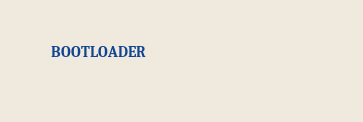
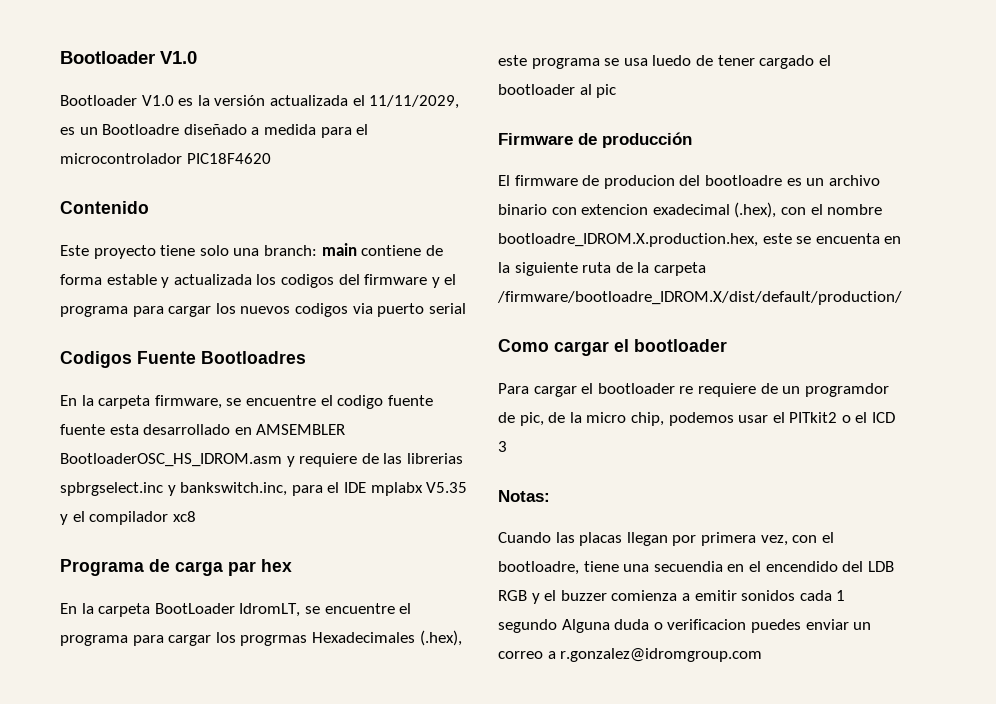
[51,46,146,57] BOOTLOADER -> [60,51,197,64] [60,95,460,109] [60,124,369,138] [60,153,271,164] [60,201,149,214] [60,243,443,259] [60,274,457,288] [60,303,466,317] [60,351,306,368] [60,395,433,409] [60,424,346,435] [60,453,463,467] [60,482,468,496] [60,511,196,525] [60,559,292,576] [60,603,412,617] [60,630,462,646] [498,55,831,69] [498,84,617,98] [498,132,692,148] [498,175,880,189] [498,202,883,218] [498,233,902,247] [498,262,706,276] [497,291,902,305] [498,339,727,356] [498,383,889,397] [498,412,896,426] [498,441,507,452] [498,490,550,502] [498,532,834,546] [498,561,894,575] [498,590,846,604] [498,619,872,633] [498,648,763,662] Bootloader V1.0 // Bootloader V1.0 es la versión actualizada el 11/11/2029, es un Bootloadre diseñado a medida para el microcontrolador PIC18F4620 // Contenido // Este proyecto tiene solo una branch: main contiene de forma estable y actualizada los codigos del firmware y el programa para cargar los nuevos codigos via puerto serial // Codigos Fuente Bootloadres // En la carpeta firmware, se encuentre el codigo fuente fuente esta desarrollado en AMSEMBLER BootloaderOSC_HS_IDROM.asm y requiere de las librerias spbrgselect.inc y bankswitch.inc, para el IDE mplabx V5.35 y el compilador xc8 // Programa de carga par hex // En la carpeta BootLoader IdromLT, se encuentre el programa para cargar los progrmas Hexadecimales (.hex), este programa se usa luedo de tener cargado el bootloader al pic // Firmware de producción // El firmware de producion del bootloadre es un archivo binario con extencion exadecimal (.hex), con el nombre bootloadre_IDROM.X.production.hex, este se encuenta en la siguiente ruta de la carpeta /firmware/bootloadre_IDROM.X/dist/default/production/ // Como cargar el bootloader // Para cargar el bootloader re requiere de un programdor de pic, de la micro chip, podemos usar el PITkit2 o el ICD 3 // Notas: // Cuando las placas llegan por primera vez, con el bootloadre, tiene una secuendia en el encendido del LDB RGB y el buzzer comienza a emitir sonidos cada 1 segundo Alguna duda o verificacion puedes enviar un correo a r.gonzalez@idromgroup.com

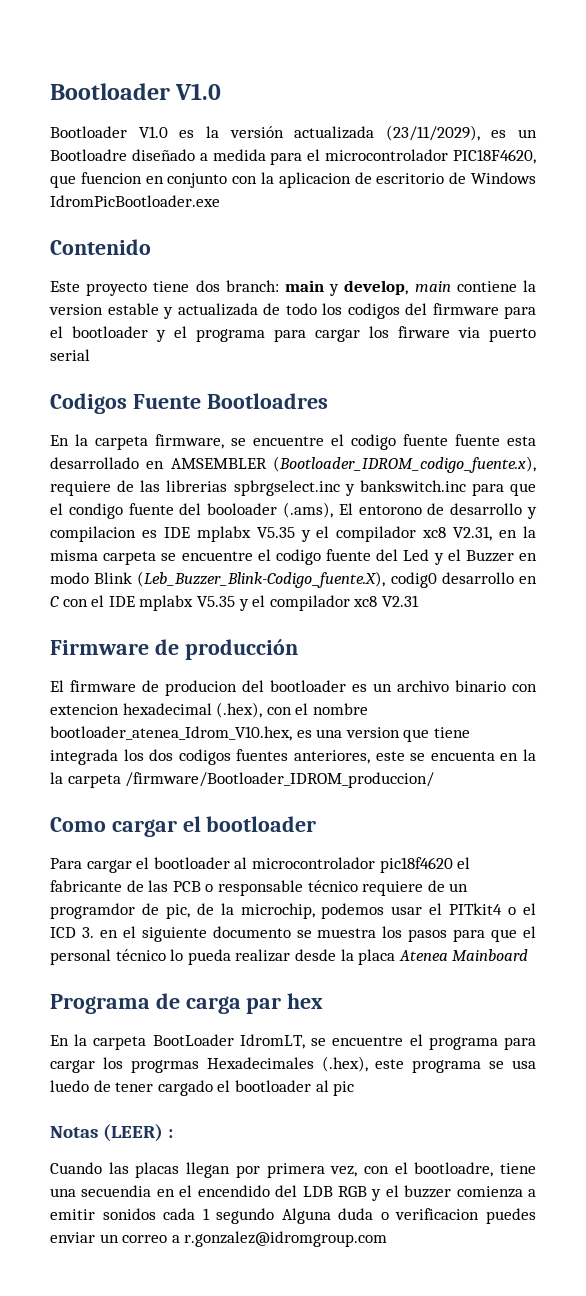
[352,95,460,109] el 11/11/2029, -> [385,125,480,141] (23/11/2029),
[186,153,271,164] [60,201,149,214] [60,243,443,259] [60,274,102,285] PIC18F4620 // Contenido // Este proyecto tiene solo una branch: main contiene de forma -> [452,149,536,164] [50,172,536,188] [50,195,220,207] [50,239,151,255] [50,280,536,296] [49,304,103,315] PIC18F4620, que fuencion en conjunto con la aplicacion de escritorio de Windows IdromPicBootloader.exe // Contenido // Este proyecto tiene dos branch: main y develop, main contiene la version
(252, 279) none -> [263,303,317,315] de todo
(428, 279) none -> [504,306,536,319] [50,326,148,338] para el bootloader
[240,303,348,317] nuevos codigos -> [398,326,450,338] firware
[60,453,295,467] BootloaderOSC_HS_IDROM.asm y -> [273,456,536,473] (Bootloader_IDROM_codigo_fuente.x),
[180,482,323,496] bankswitch.inc, para -> [359,480,536,496] [50,502,537,519] [50,526,537,542] [50,549,537,565] [50,571,537,588] [50,596,88,607] bankswitch.inc para que el condigo fuente del booloader (.ams), El entorono de desarrollo y compilacion es IDE mplabx V5.35 y el compilador xc8 V2.31, en la misma carpeta se encuentre el codigo fuente del Led y el Buzzer en modo Blink (Leb_Buzzer_Blink-Codigo_fuente.X), codig0 desarrollo en C con
(196, 516) none -> [381,595,419,607] [50,639,298,660] [50,680,537,696] [50,702,368,718] [50,726,470,742] [50,749,537,765] [50,772,435,788] [50,816,317,837] [50,857,471,873] [50,880,469,896] [50,903,537,919] [50,926,536,942] [50,949,529,965] V2.31 // Firmware de producción // El firmware de producion del bootloader es un archivo binario con extencion hexadecimal (.hex), con el nombre bootloader_atenea_Idrom_V10.hex, es una version que tiene integrada los dos codigos fuentes anteriores, este se encuenta en la la carpeta /firmware/Bootloader_IDROM_produccion/ // Como cargar el bootloader // Para cargar el bootloader al microcontrolador pic18f4620 el fabricante de las PCB o responsable técnico requiere de un programdor de pic, de la microchip, podemos usar el PITkit4 o el ICD 3. en el siguiente documento se muestra los pasos para que el personal técnico lo pueda realizar desde la placa Atenea Mainboard
[498,132,692,148] [498,175,880,189] [498,202,883,218] [498,233,902,247] [498,262,706,276] [497,291,902,305] [498,339,727,356] [498,383,889,397] [498,412,896,426] [498,441,507,452] [498,490,550,502] Firmware de producción // El firmware de producion del bootloadre es un archivo binario con extencion exadecimal (.hex), con el nombre bootloadre_IDROM.X.production.hex, este se encuenta en la siguiente ruta de la carpeta /firmware/bootloadre_IDROM.X/dist/default/production/ // Como cargar el bootloader // Para cargar el bootloader re requiere de un programdor de pic, de la micro chip, podemos usar el PITkit2 o el ICD 3 // Notas: -> [50,1124,174,1142] Notas (LEER) :

